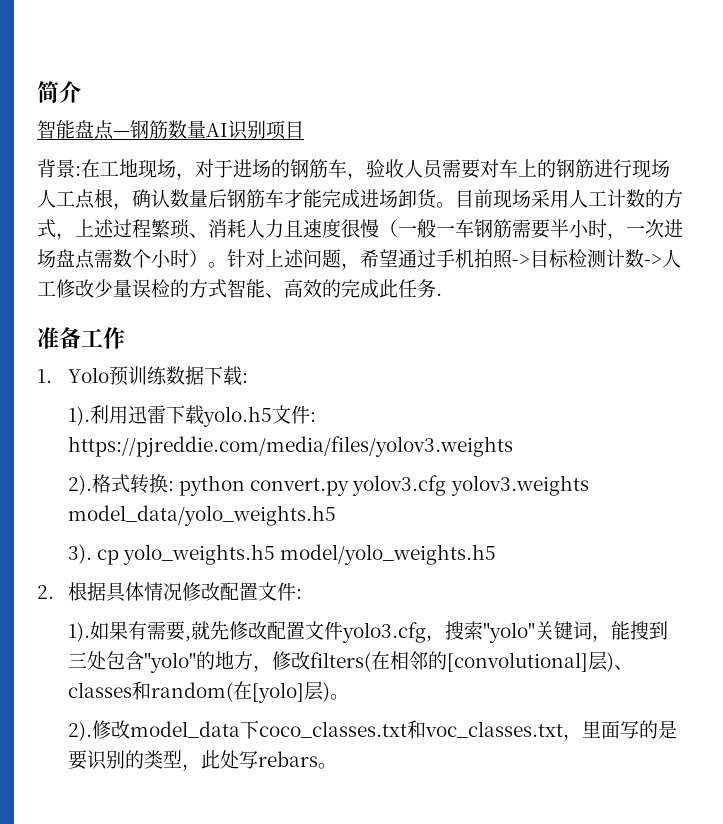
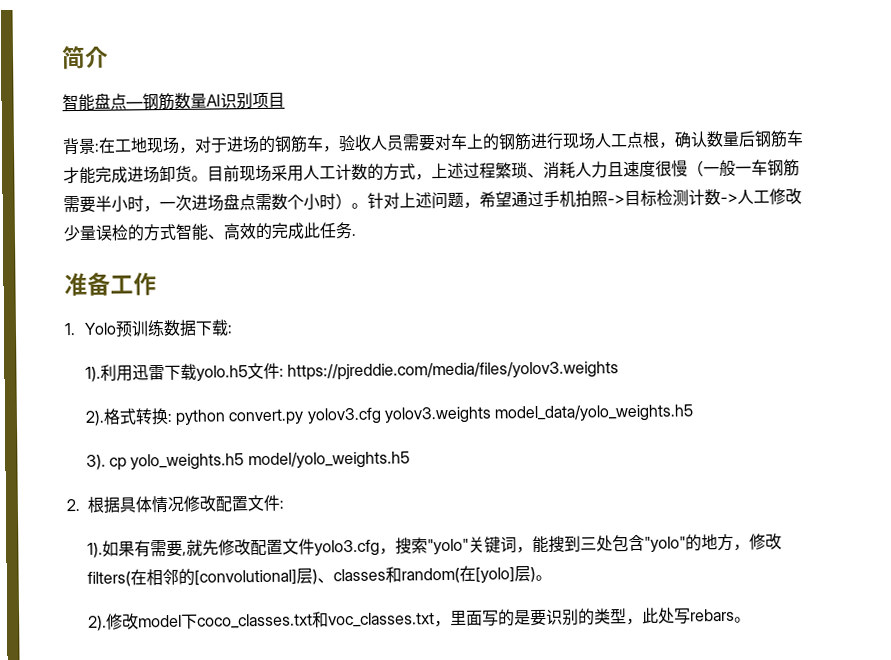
[129,721,240,738] model_data -> [137,614,182,628] model

